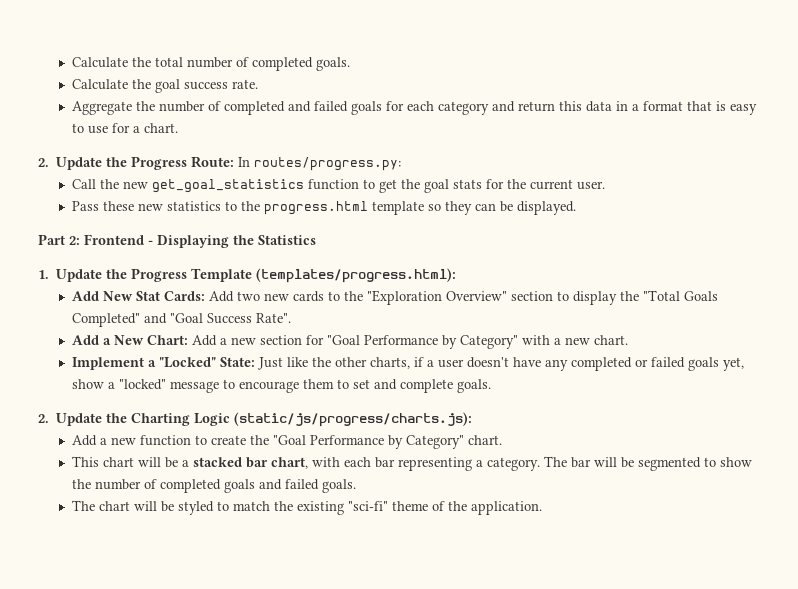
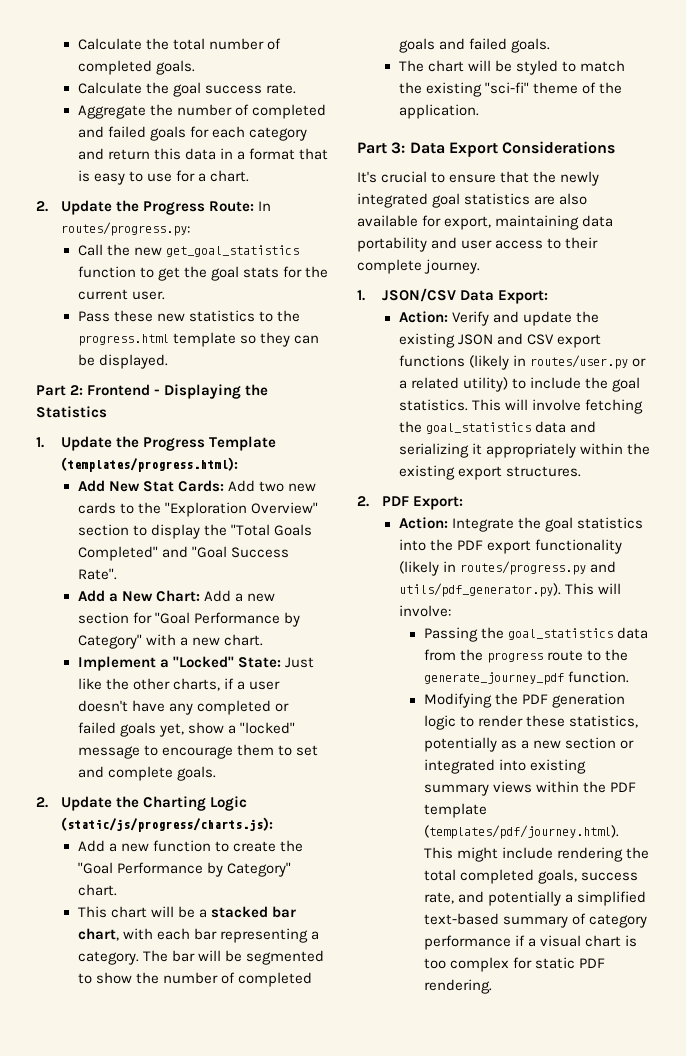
(543, 508) none -> [357,141,616,157] [357,171,600,186] [357,193,588,208] [357,215,614,230] [357,237,599,252] [357,259,481,274] [357,288,549,304] [398,311,599,326] [398,333,601,348] [398,355,646,370] [398,377,640,392] [398,399,643,414] [398,421,596,434] [398,443,650,458] [398,465,581,480] [357,496,464,510] [398,517,643,532] [398,539,622,554] [398,561,616,576] [398,583,621,597] [398,605,451,617] [423,627,648,642] [423,649,628,663] [423,671,629,685] [423,693,625,708] [423,715,638,730] [423,737,634,752] [423,759,586,774] [423,781,636,796] [423,803,487,818] [423,825,619,839] [423,847,649,862] [423,869,638,884] [423,891,646,906] [423,913,647,928] [423,935,637,950] [423,957,605,972] [423,979,492,994] // Part 3: Data Export Considerations // It's crucial to ensure that the newly integrated goal statistics are also available for export, maintaining data portability and user access to their complete journey. // 1. JSON/CSV Data Export: // Action: Verify and update the existing JSON and CSV export functions (likely in routes/user.py or a related utility) to include the goal statistics. This will involve fetching the goal_statistics data and serializing it appropriately within the existing export structures. // 2. PDF Export: // Action: Integrate the goal statistics into the PDF export functionality (likely in routes/progress.py and utils/pdf_generator.py). This will involve: // Passing the goal_statistics data from the progress route to the generate_journey_pdf function. // Modifying the PDF generation logic to render these statistics, potentially as a new section or integrated into existing summary views within the PDF template (templates/pdf/journey.html). This might include rendering the total completed goals, success rate, and potentially a simplified text-based summary of category performance if a visual chart is too complex for static PDF rendering.

